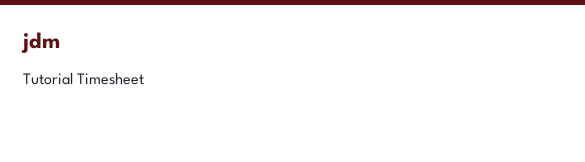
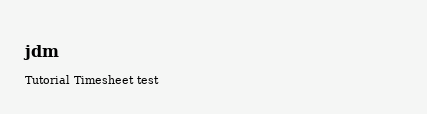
(145, 79) none -> [137,76,159,84] test

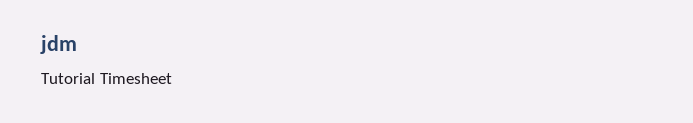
[137,76,159,84] test -> (172, 78) none

